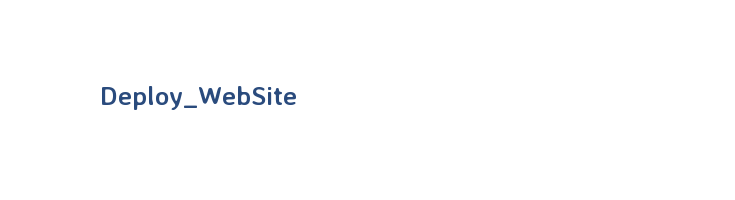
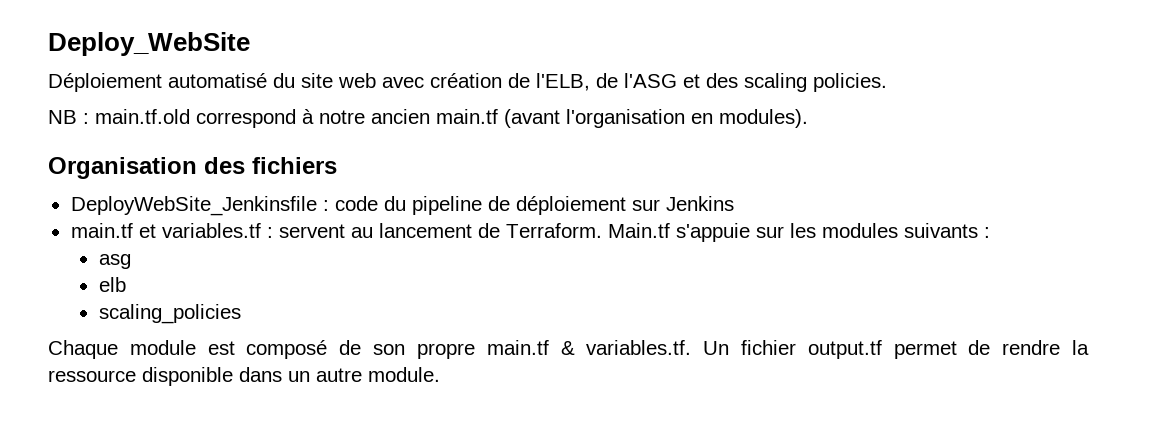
(297, 98) none -> [48,73,887,92] [48,109,808,128] [48,157,337,179] [70,196,734,216] [70,223,990,242] [98,254,131,269] [98,277,126,292] [98,304,241,324] [48,340,1089,359] [48,367,440,386] // Déploiement automatisé du site web avec création de l'ELB, de l'ASG et des scaling policies. // NB : main.tf.old correspond à notre ancien main.tf (avant l'organisation en modules). // Organisation des fichiers // DeployWebSite_Jenkinsfile : code du pipeline de déploiement sur Jenkins // main.tf et variables.tf : servent au lancement de Terraform. Main.tf s'appuie sur les modules suivants : // asg // elb // scaling_policies // Chaque module est composé de son propre main.tf & variables.tf. Un fichier output.tf permet de rendre la ressource disponible dans un autre module.

